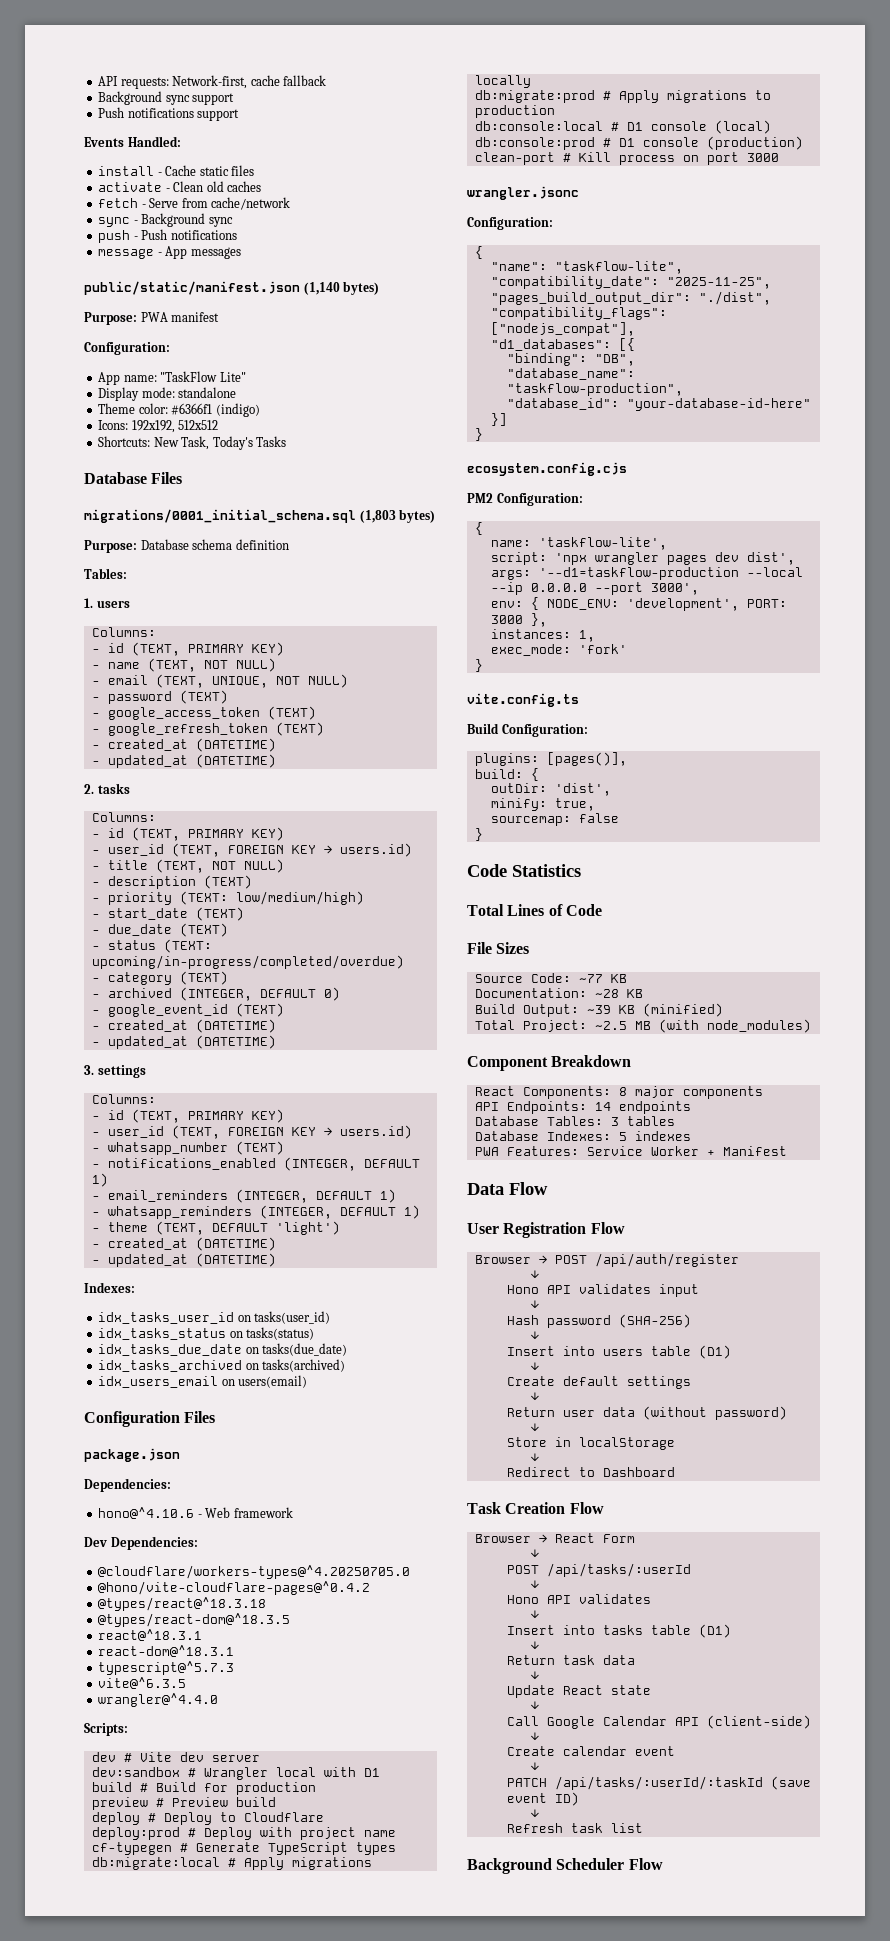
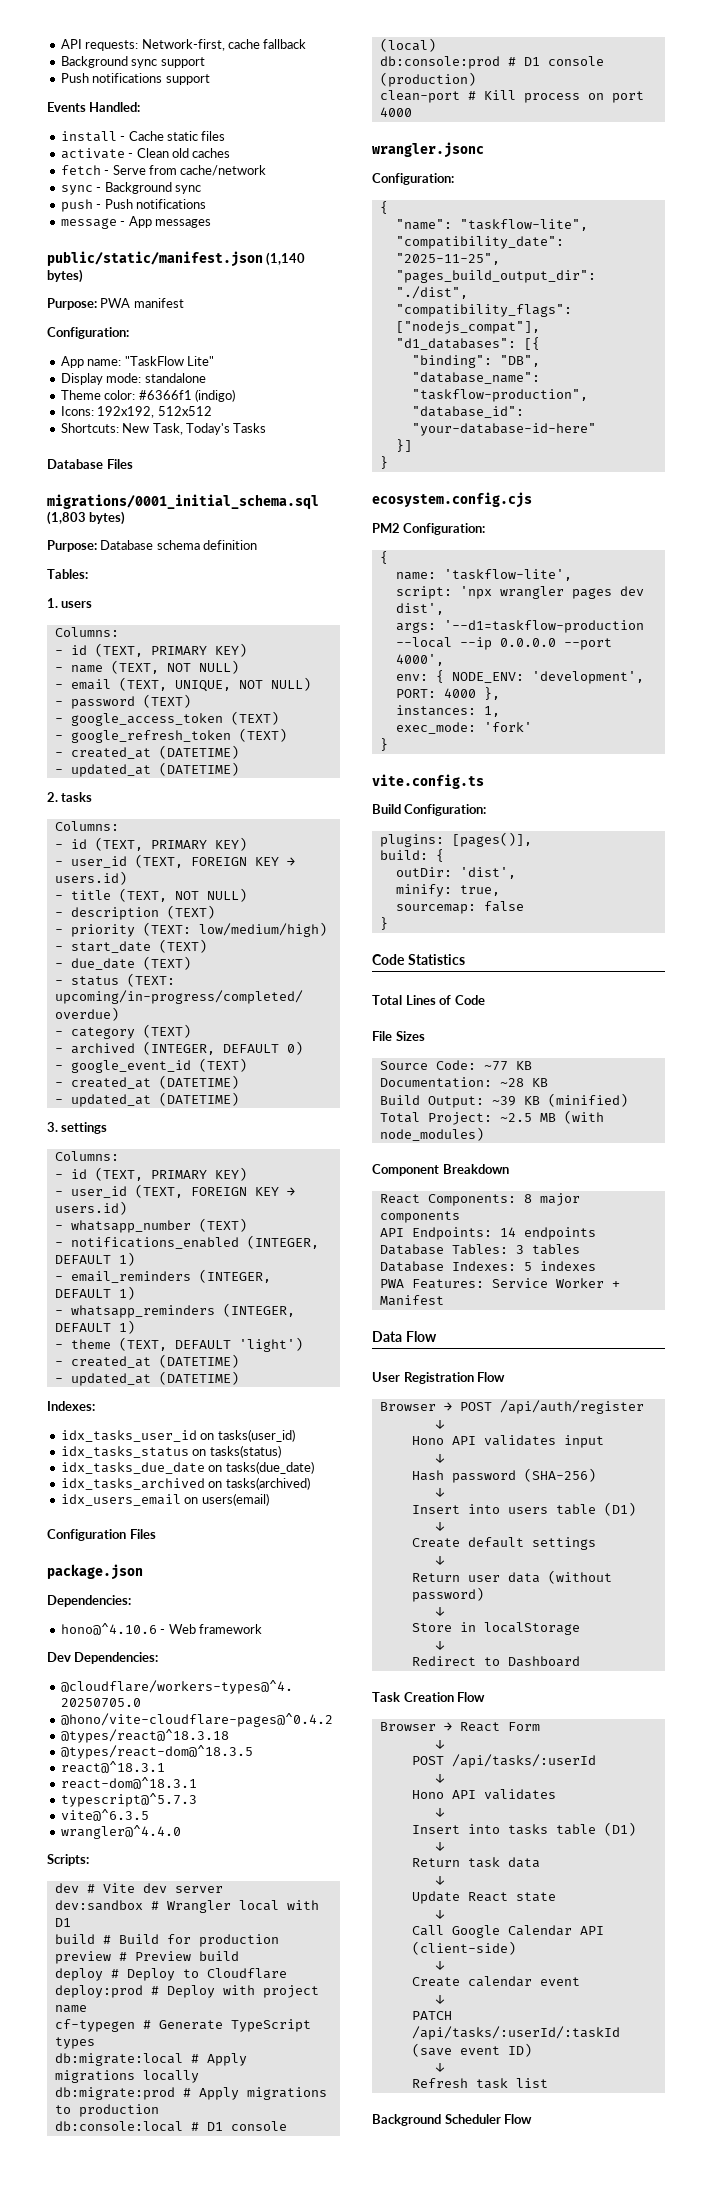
[746,153,779,162] 3000 -> [379,107,412,117] 4000
[650,583,699,595] 3000', -> [395,654,444,666] 4000',
[490,615,523,624] 3000 -> [443,688,476,698] 4000

